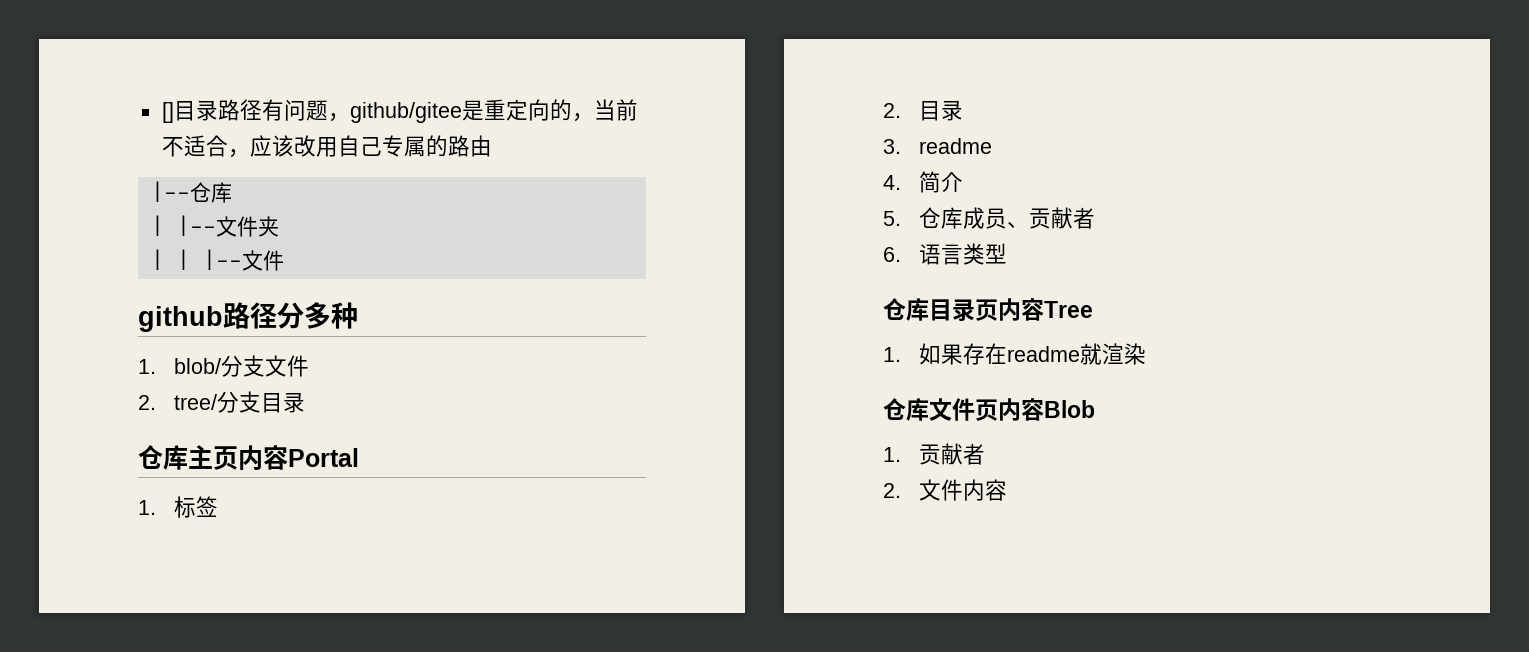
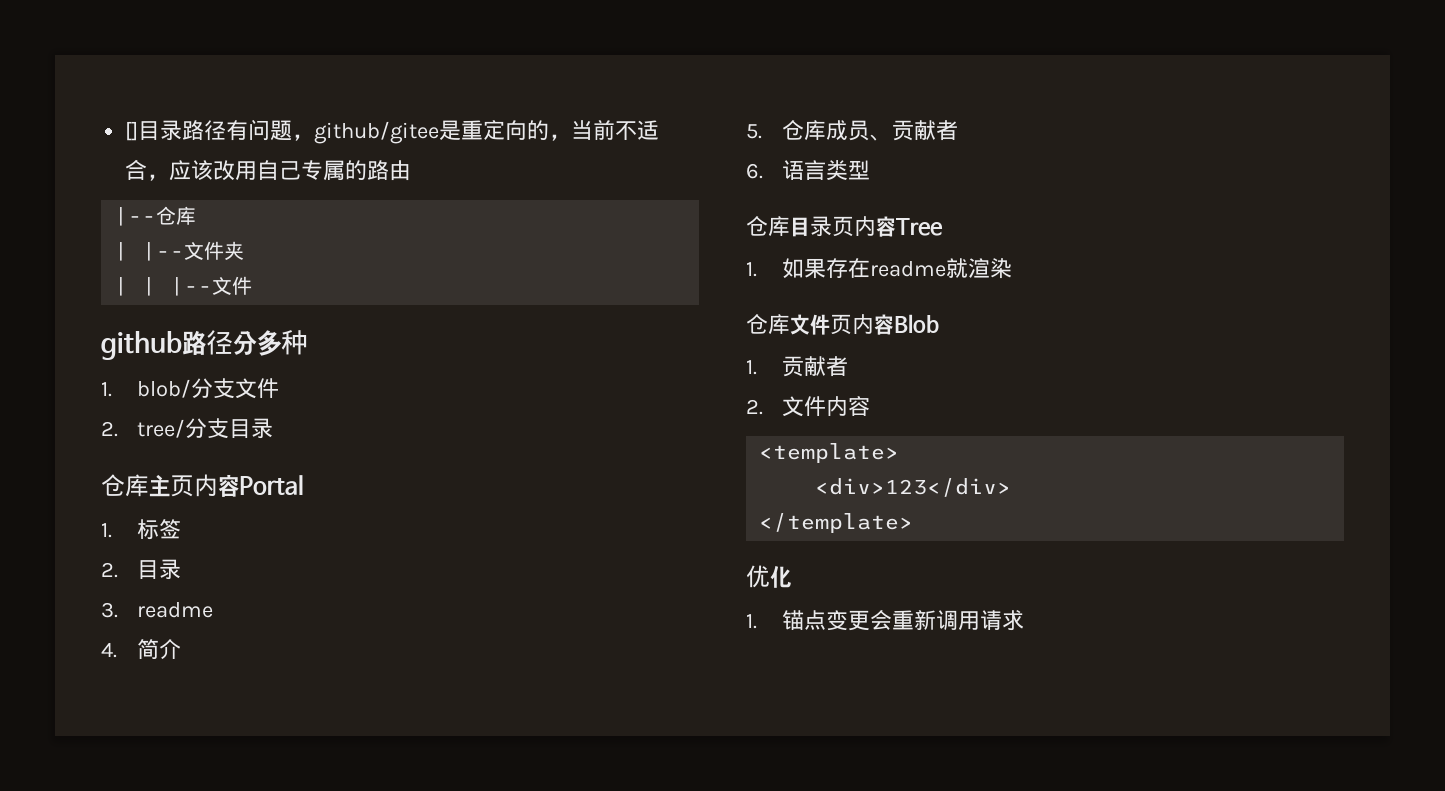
(1008, 490) none -> [759,443,900,463] [815,478,1012,497] [759,513,914,533] [746,565,791,588] [746,610,1024,631] // <template> // <div>123</div> // </template> // 优化 // 1.锚点变更会重新调用请求

